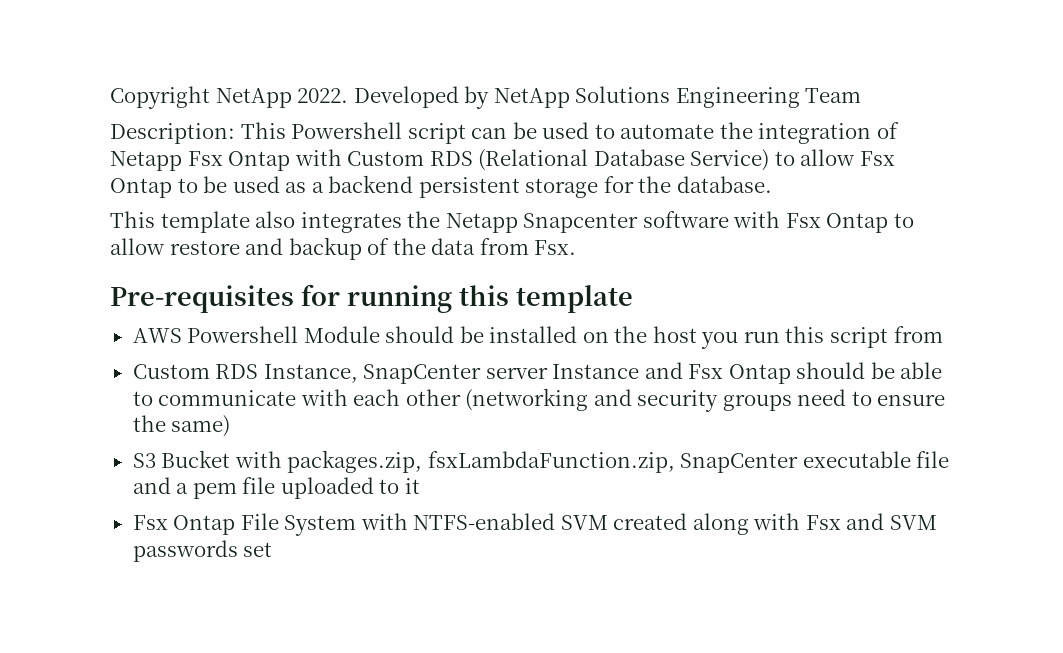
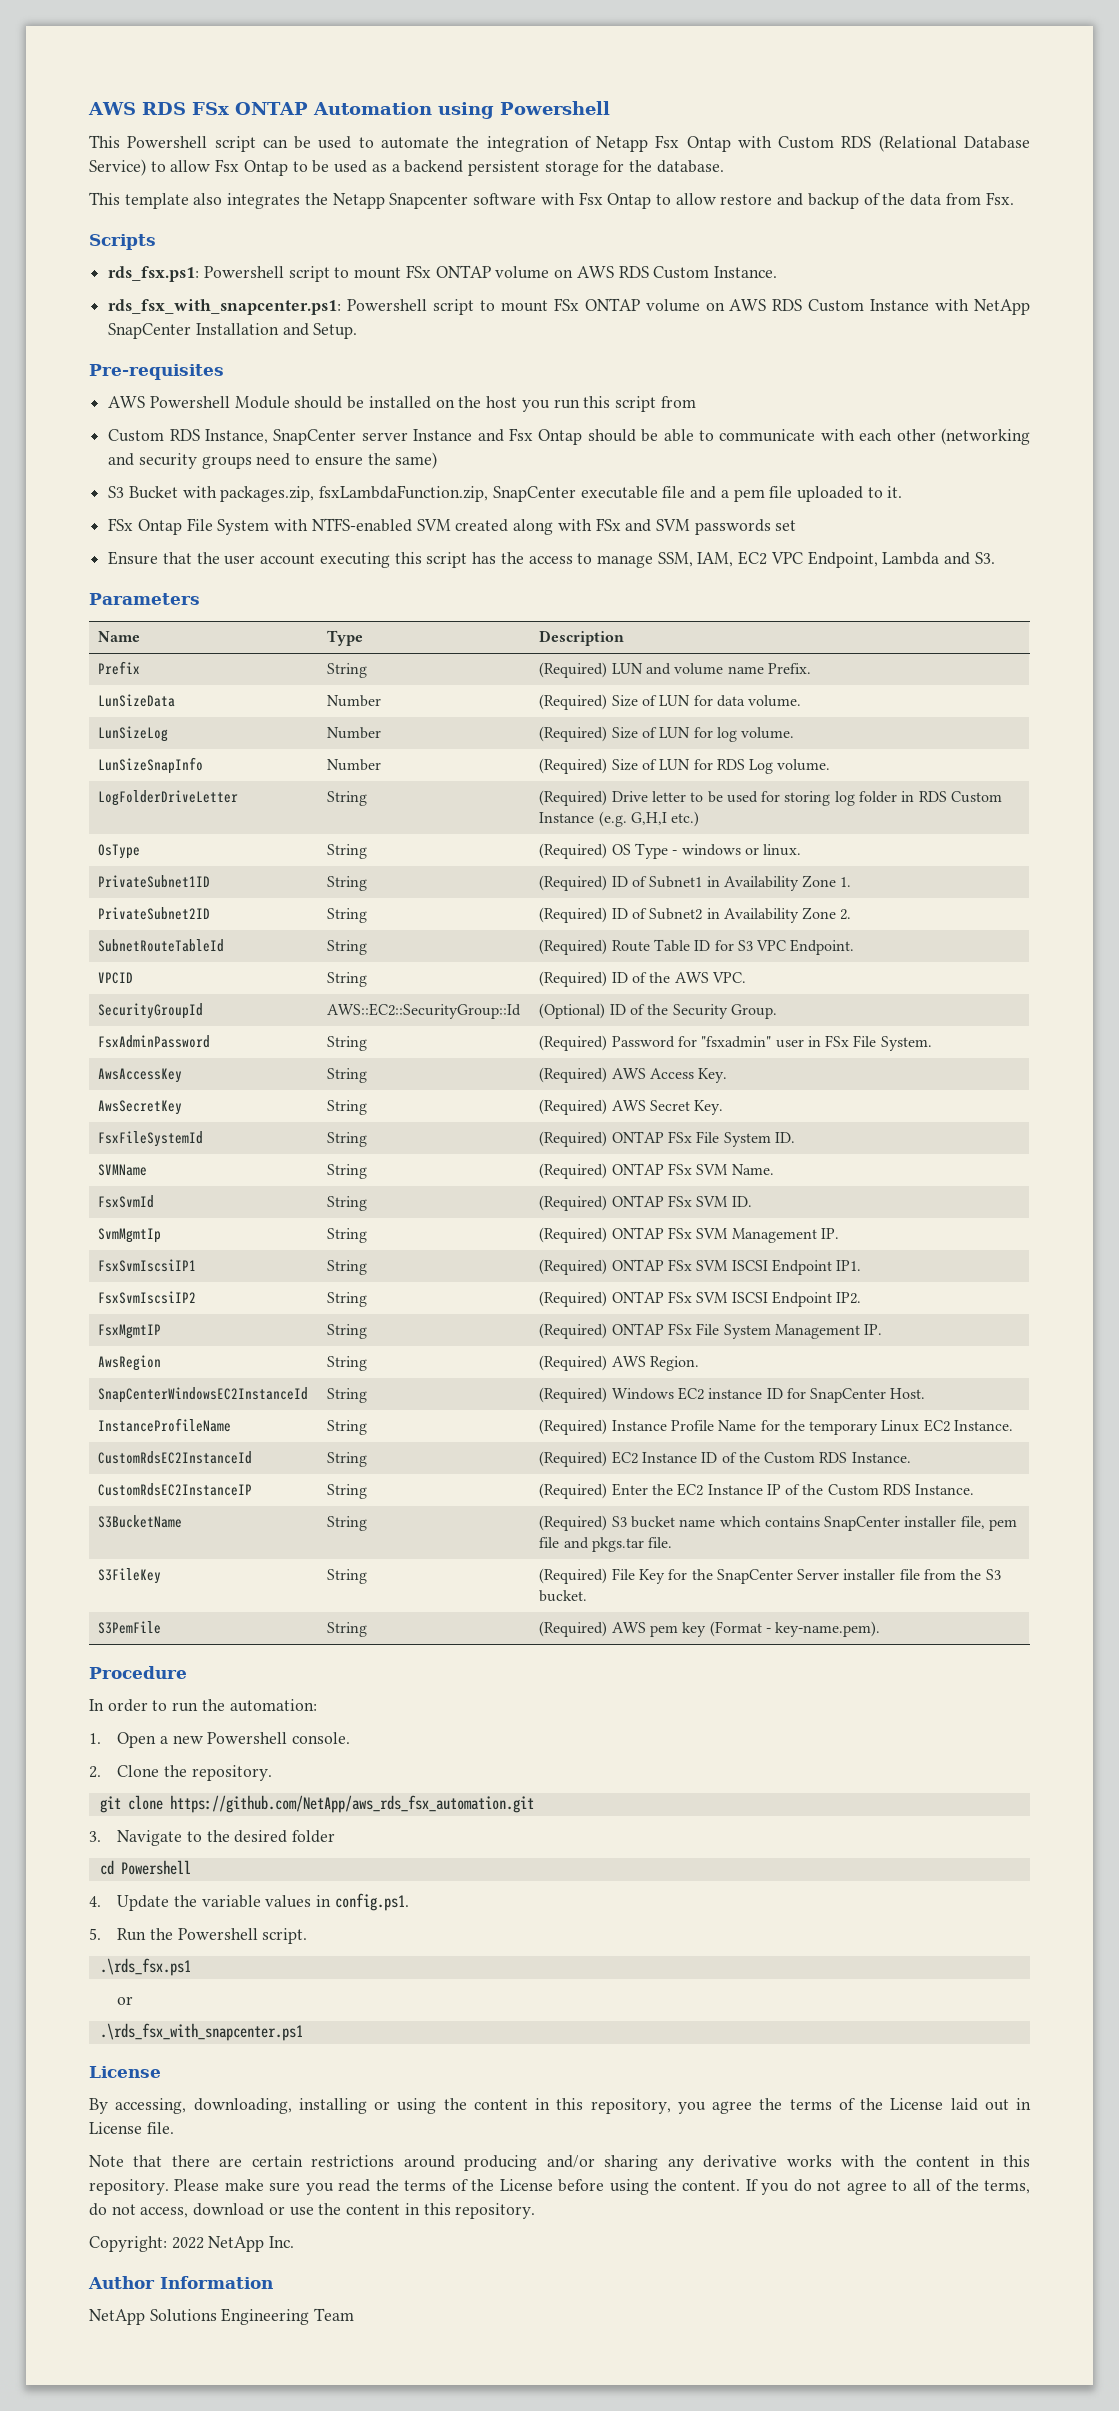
[110,86,862,109] [110,123,235,144] Copyright NetApp 2022. Developed by NetApp Solutions Engineering Team // Description: -> [88,101,610,119] AWS RDS FSx ONTAP Automation using Powershell //
[110,284,633,313] Pre-requisites for running this template -> [89,234,156,250] [108,265,777,282] [108,298,1031,315] [108,323,358,339] [89,364,224,380] Scripts // rds_fsx.ps1: Powershell script to mount FSx ONTAP volume on AWS RDS Custom Instance. // rds_fsx_with_snapcenter.ps1: Powershell script to mount FSx ONTAP volume on AWS RDS Custom Instance with NetApp SnapCenter Installation and Setup. // Pre-requisites
[404,478,420,494] [132,515,168,530] it // Fsx -> [887,486,903,498] [108,518,134,531] it. // FSx
[805,515,841,530] Fsx -> [595,518,621,531] FSx
(273, 549) none -> [108,551,995,568] [89,593,200,605] [98,631,141,642] [327,630,364,646] [539,630,625,646] [98,661,141,675] [327,663,368,678] [539,662,811,678] [98,694,176,707] [327,695,382,707] [539,694,802,710] [98,726,169,742] [327,727,382,739] [539,726,795,742] [98,757,204,774] [327,759,382,771] [539,758,831,774] [98,790,239,806] [327,791,368,806] [539,790,1003,806] [539,811,700,827] [98,844,141,859] [327,844,368,859] [539,843,802,859] [98,875,211,888] [327,876,368,891] [539,875,852,891] [98,907,211,920] [327,908,368,923] [539,907,852,923] [98,939,225,952] [327,940,368,955] [539,939,855,955] [98,972,134,984] [327,972,368,987] [539,971,746,987] [98,1003,204,1019] [327,1003,522,1019] [539,1003,777,1019] [98,1035,211,1048] [327,1036,368,1051] [539,1035,932,1051] [98,1068,183,1083] [327,1068,368,1083] [539,1067,728,1083] [98,1100,183,1115] [327,1100,368,1115] [539,1099,724,1115] [98,1131,204,1147] [327,1132,368,1147] [539,1131,795,1147] [98,1164,148,1176] [327,1164,368,1179] [539,1163,774,1179] [98,1195,155,1208] [327,1196,368,1211] [539,1195,752,1211] [98,1228,162,1243] [327,1228,368,1243] [539,1227,839,1243] [98,1259,197,1272] [327,1260,368,1275] [539,1259,862,1275] [98,1291,197,1304] [327,1292,368,1307] [539,1291,862,1307] [98,1324,162,1339] [327,1324,368,1339] [539,1323,883,1339] [98,1355,162,1371] [327,1356,368,1371] [539,1355,699,1371] [98,1387,309,1403] [327,1388,368,1403] [539,1387,926,1403] [98,1418,232,1432] [327,1420,368,1435] [539,1419,1014,1435] [98,1451,253,1464] [327,1452,368,1467] [539,1451,911,1467] [98,1483,253,1496] [327,1484,368,1499] [539,1483,975,1499] [98,1515,183,1528] [327,1516,368,1531] [539,1515,1018,1531] [539,1537,673,1552] [98,1568,162,1584] [327,1569,368,1584] [539,1568,1001,1584] [539,1590,588,1602] [98,1621,162,1634] [327,1622,368,1637] [539,1621,881,1637] [89,1666,187,1679] [89,1699,317,1712] [89,1732,351,1748] [89,1765,272,1781] [99,1795,534,1813] [89,1830,336,1846] [99,1860,191,1875] [89,1893,409,1911] [89,1928,308,1944] [99,1958,191,1976] [117,1996,134,2005] [99,2023,303,2041] [89,2066,161,2078] [89,2098,1031,2114] [89,2122,174,2134] [89,2155,1031,2171] [89,2179,1031,2195] [89,2203,536,2219] [89,2236,295,2252] [88,2276,273,2289] [89,2308,355,2325] // Ensure that the user account executing this script has the access to manage SSM, IAM, EC2 VPC Endpoint, Lambda and S3. // Parameters // Name | Type | Description // Prefix | String | (Required) LUN and volume name Prefix. // LunSizeData | Number | (Required) Size of LUN for data volume. // LunSizeLog | Number | (Required) Size of LUN for log volume. // LunSizeSnapInfo | Number | (Required) Size of LUN for RDS Log volume. // LogFolderDriveLetter | String | (Required) Drive letter to be used for storing log folder in RDS Custom Instance (e.g. G,H,I etc.) // OsType | String | (Required) OS Type - windows or linux. // PrivateSubnet1ID | String | (Required) ID of Subnet1 in Availability Zone 1. // PrivateSubnet2ID | String | (Required) ID of Subnet2 in Availability Zone 2. // SubnetRouteTableId | String | (Required) Route Table ID for S3 VPC Endpoint. // VPCID | String | (Required) ID of the AWS VPC. // SecurityGroupId | AWS::EC2::SecurityGroup::Id | (Optional) ID of the Security Group. // FsxAdminPassword | String | (Required) Password for "fsxadmin" user in FSx File System. // AwsAccessKey | String | (Required) AWS Access Key. // AwsSecretKey | String | (Required) AWS Secret Key. // FsxFileSystemId | String | (Required) ONTAP FSx File System ID. // SVMName | String | (Required) ONTAP FSx SVM Name. // FsxSvmId | String | (Required) ONTAP FSx SVM ID. // SvmMgmtIp | String | (Required) ONTAP FSx SVM Management IP. // FsxSvmIscsiIP1 | String | (Required) ONTAP FSx SVM ISCSI Endpoint IP1. // FsxSvmIscsiIP2 | String | (Required) ONTAP FSx SVM ISCSI Endpoint IP2. // FsxMgmtIP | String | (Required) ONTAP FSx File System Management IP. // AwsRegion | String | (Required) AWS Region. // SnapCenterWindowsEC2InstanceId | String | (Required) Windows EC2 instance ID for SnapCenter Host. // InstanceProfileName | String | (Required) Instance Profile Name for the temporary Linux EC2 Instance. // CustomRdsEC2InstanceId | String | (Required) EC2 Instance ID of the Custom RDS Instance. // CustomRdsEC2InstanceIP | String | (Required) Enter the EC2 Instance IP of the Custom RDS Instance. // S3BucketName | String | (Required) S3 bucket name which contains SnapCenter installer file, pem file and pkgs.tar file. // S3FileKey | String | (Required) File Key for the SnapCenter Server installer file from the S3 bucket. // S3PemFile | String | (Required) AWS pem key (Format - key-name.pem). // Procedure // In order to run the automation: // 1. Open a new Powershell console. // 2. Clone the repository. // git clone https://github.com/NetApp/aws_rds_fsx_automation.git // 3. Navigate to the desired folder // cd Powershell // 4. Update the variable values in config.ps1. // 5. Run the Powershell script. // .\rds_fsx.ps1 // or // .\rds_fsx_with_snapcenter.ps1 // License // By accessing, downloading, installing or using the content in this repository, you agree the terms of the License laid out in License file. // Note that there are certain restrictions around producing and/or sharing any derivative works with the content in this repository. Please make sure you read the terms of the License before using the content. If you do not agree to all of the terms, do not access, download or use the content in this repository. // Copyright: 2022 NetApp Inc. // Author Information // NetApp Solutions Engineering Team

